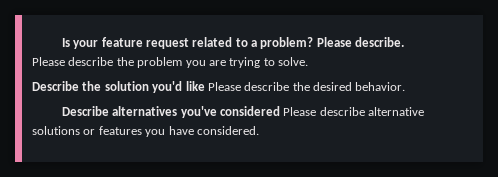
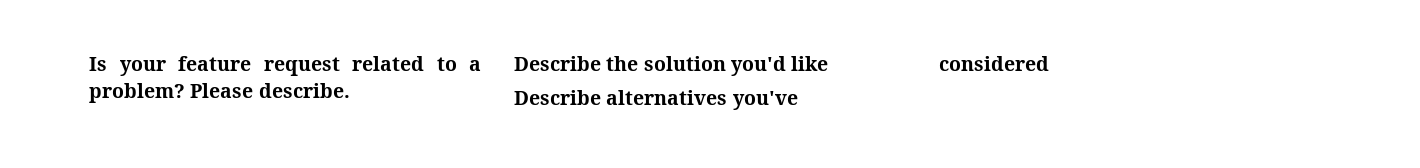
[32,57,308,68] Please describe the problem you are trying to solve. -> (350, 90) none
[207,82,406,91] Please describe the desired behavior. -> (829, 63) none
[283,107,425,116] [32,126,259,137] Please describe alternative solutions or features you have considered. -> (1049, 63) none

